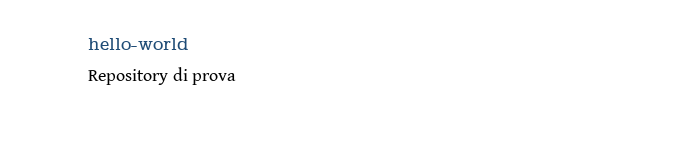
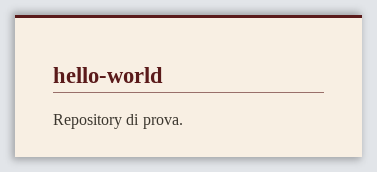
[192,73,237,85] prova -> [142,117,183,129] prova.

